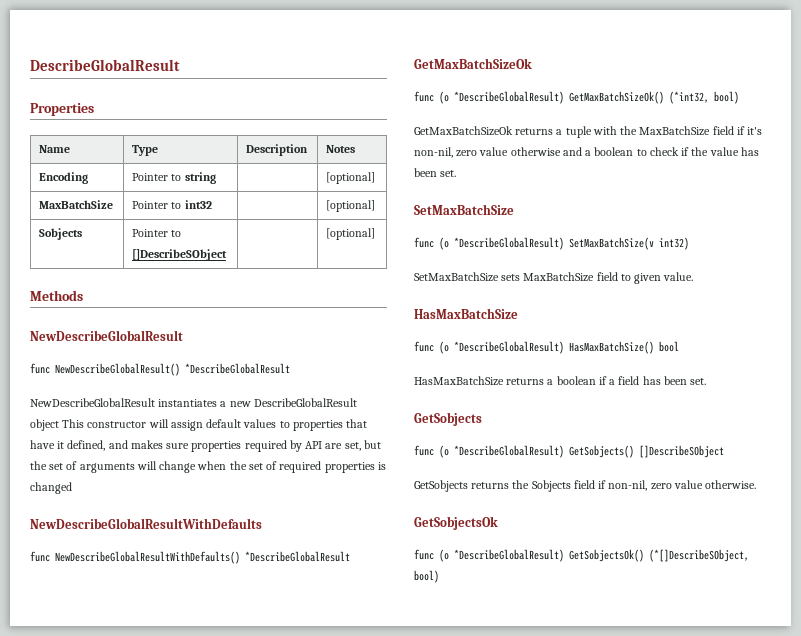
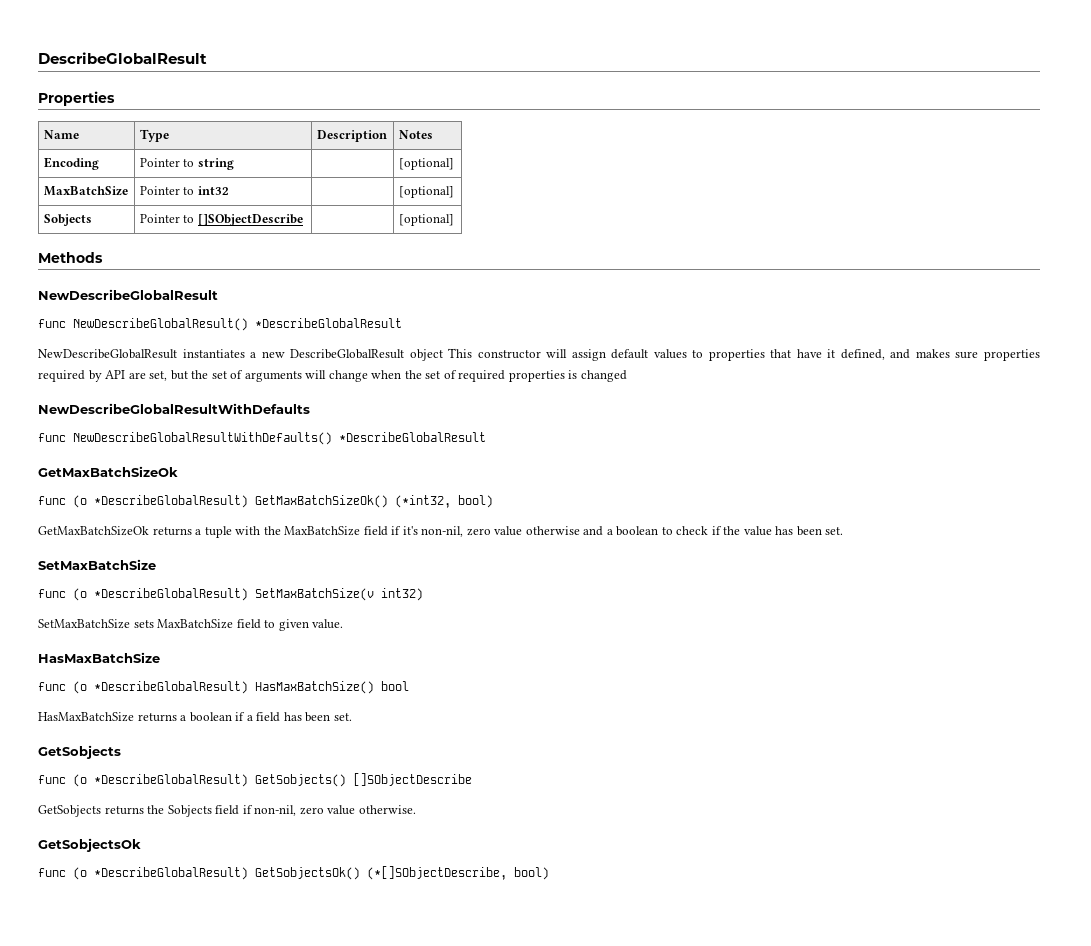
[132,249,228,261] []DescribeSObject -> [197,214,303,226] []SObjectDescribe
[639,445,724,458] []DescribeSObject -> [353,773,472,786] []SObjectDescribe
[649,549,749,562] (*[]DescribeSObject, -> [367,866,507,880] (*[]SObjectDescribe,

